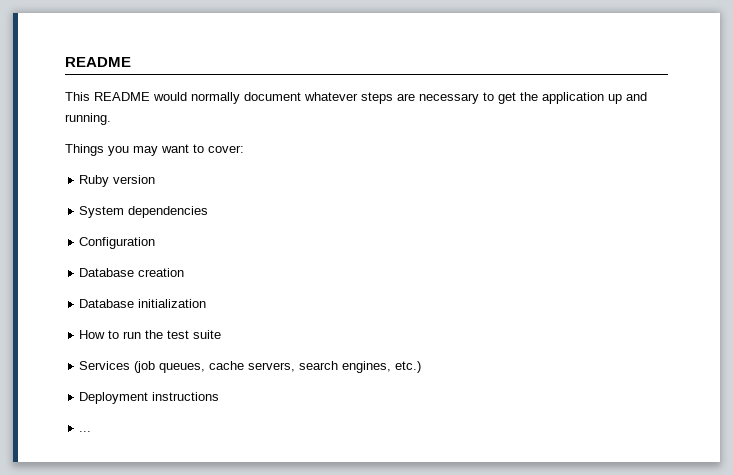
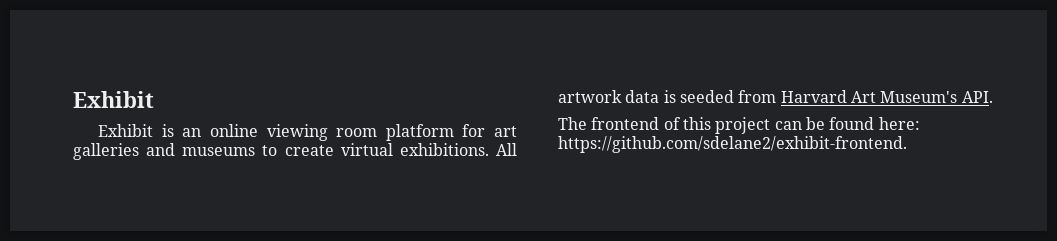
[65,57,131,67] [65,92,647,104] [65,113,111,125] [65,144,244,156] [79,175,156,187] [79,206,209,218] [79,237,156,249] [79,268,185,277] [79,299,207,308] [79,330,222,339] [79,361,422,373] [79,392,220,404] [79,431,92,432] README // This README would normally document whatever steps are necessary to get the application up and running. // Things you may want to cover: // Ruby version // System dependencies // Configuration // Database creation // Database initialization // How to run the test suite // Services (job queues, cache servers, search engines, etc.) // Deployment instructions // ... -> [73,91,154,108] [98,124,517,141] [73,143,517,160] [558,90,993,103] [558,117,920,134] [558,136,907,153] Exhibit // Exhibit is an online viewing room platform for art galleries and museums to create virtual exhibitions. All artwork data is seeded from Harvard Art Museum's API. // The frontend of this project can be found here: https://github.com/sdelane2/exhibit-frontend.

